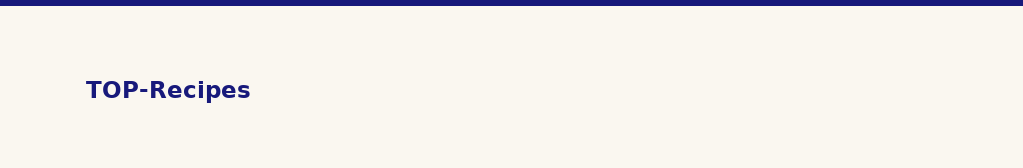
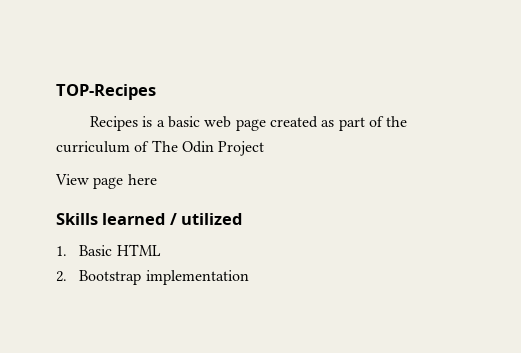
(251, 92) none -> [90,116,408,131] [56,140,265,156] [55,174,157,189] [56,213,243,225] [56,244,161,256] [56,270,249,285] // Recipes is a basic web page created as part of the curriculum of The Odin Project // View page here // Skills learned / utilized // 1. Basic HTML // 2. Bootstrap implementation

